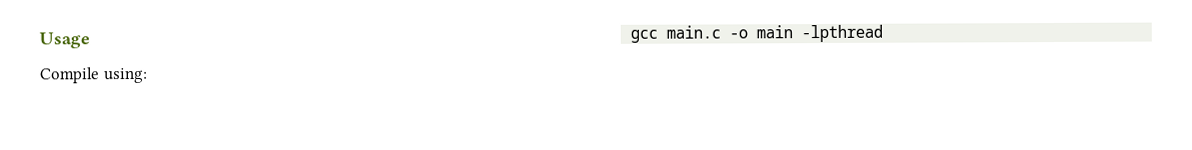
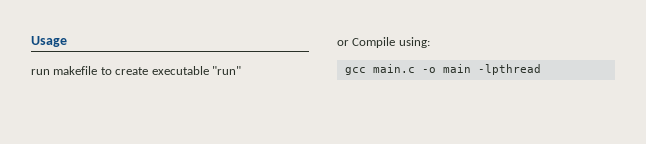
(90, 40) none -> [31,66,241,75] [337,40,349,46] run makefile to create executable "run" // or

